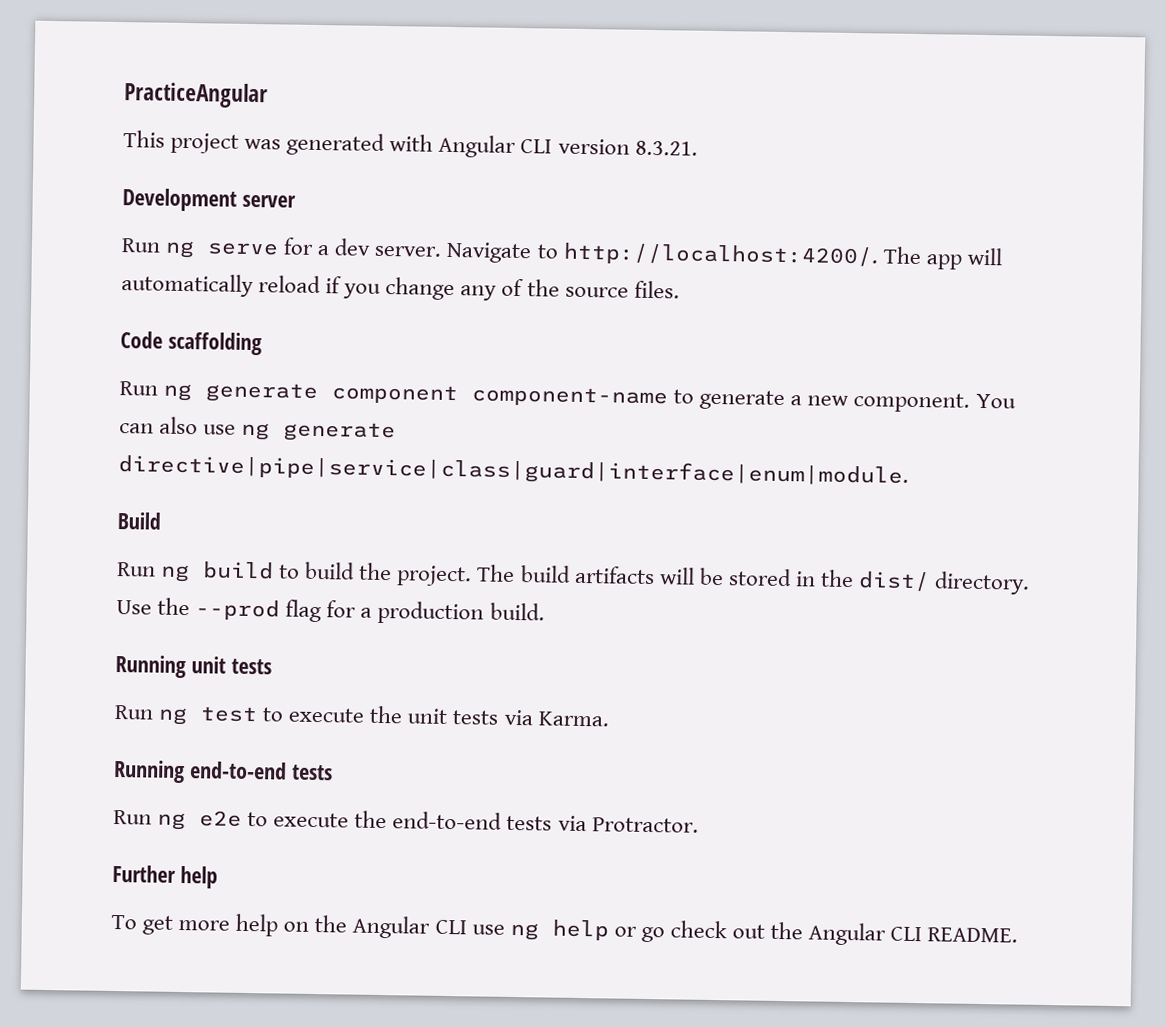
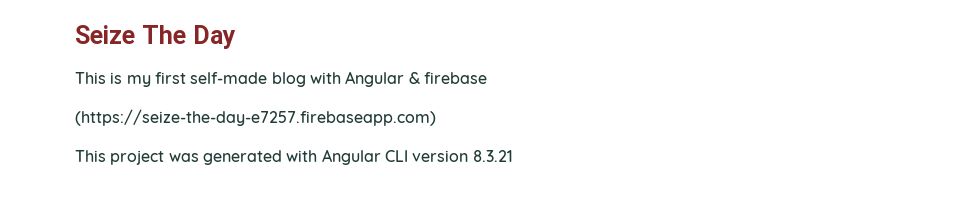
[124,82,268,109] PracticeAngular -> [75,25,236,49] [75,71,487,87] [75,109,436,126] Seize The Day // This is my first self-made blog with Angular & firebase // (https://seize-the-day-e7257.firebaseapp.com)
[634,140,698,156] [122,188,296,212] [121,237,1003,270] [121,273,680,301] [120,331,262,356] [119,381,1016,413] [119,416,397,443] [118,454,909,488] [117,512,161,530] [117,561,1031,595] [116,597,545,625] [115,655,272,679] [114,704,610,727] [113,759,333,784] [113,809,699,833] [112,864,218,889] [111,913,1019,946] 8.3.21. // Development server // Run ng serve for a dev server. Navigate to http://localhost:4200/. The app will automatically reload if you change any of the source files. // Code scaffolding // Run ng generate component component-name to generate a new component. You can also use ng generate directive|pipe|service|class|guard|interface|enum|module. // Build // Run ng build to build the project. The build artifacts will be stored in the dist/ directory. Use the --prod flag for a production build. // Running unit tests // Run ng test to execute the unit tests via Karma. // Running end-to-end tests // Run ng e2e to execute the end-to-end tests via Protractor. // Further help // To get more help on the Angular CLI use ng help or go check out the Angular CLI README. -> [472,150,513,162] 8.3.21

